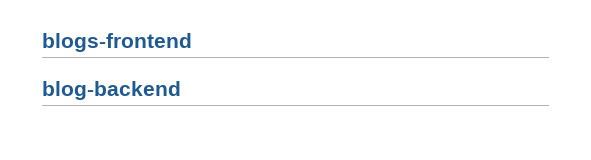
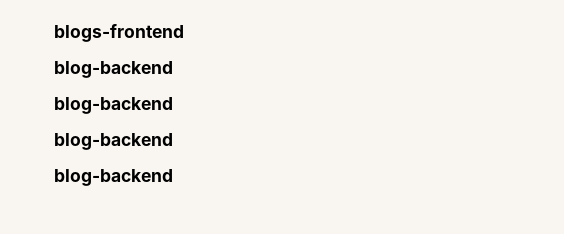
(181, 90) none -> [54,97,173,114] [54,133,173,150] [54,169,173,186] // blog-backend // blog-backend // blog-backend

